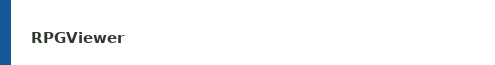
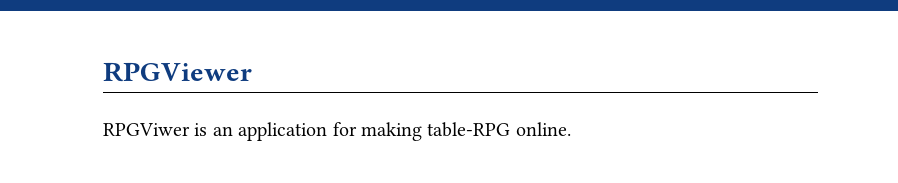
(125, 37) none -> [103,122,571,141] // RPGViwer is an application for making table-RPG online.

